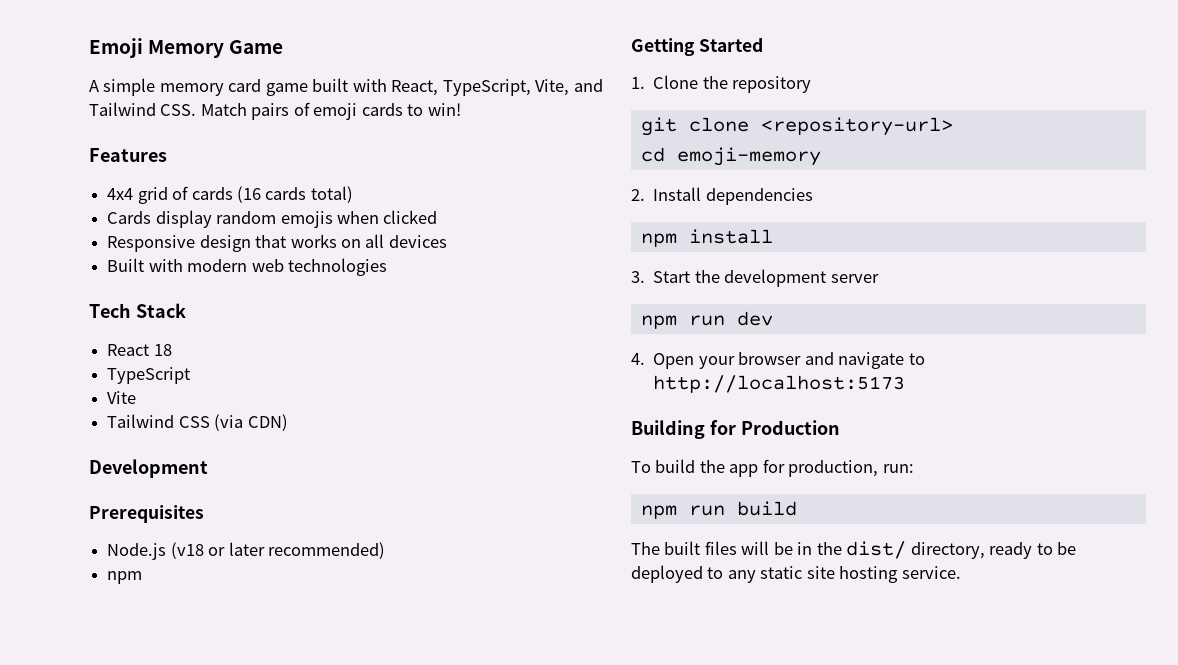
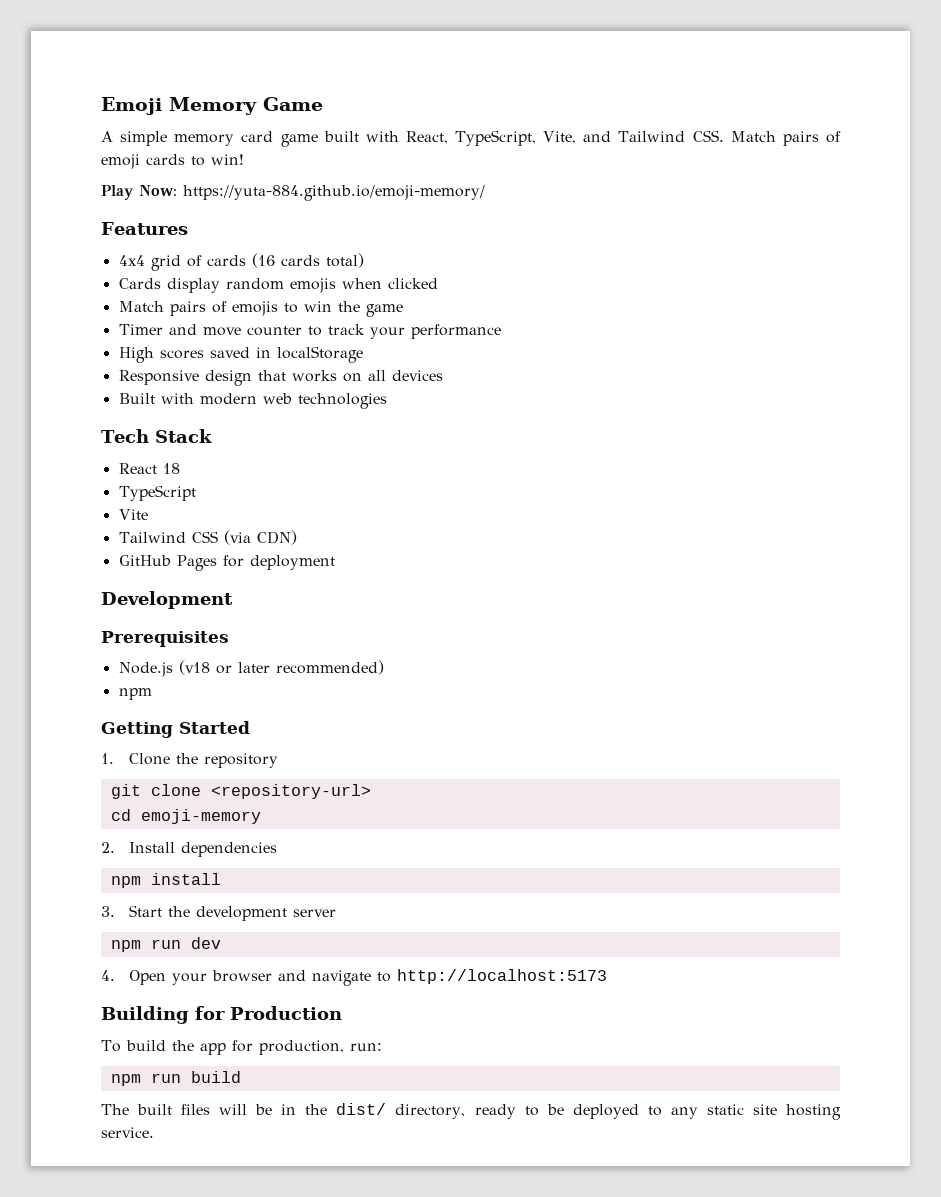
(461, 109) none -> [101,185,485,201] // Play Now: https://yuta-884.github.io/emoji-memory/
(438, 217) none -> [118,301,403,317] [118,324,501,339] [118,346,363,363] // Match pairs of emojis to win the game // Timer and move counter to track your performance // High scores saved in localStorage
(288, 422) none -> [118,555,335,571] // GitHub Pages for deployment

